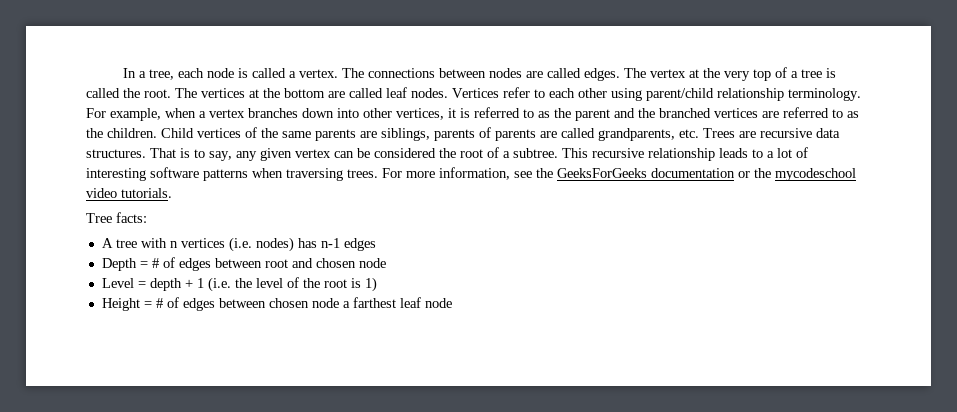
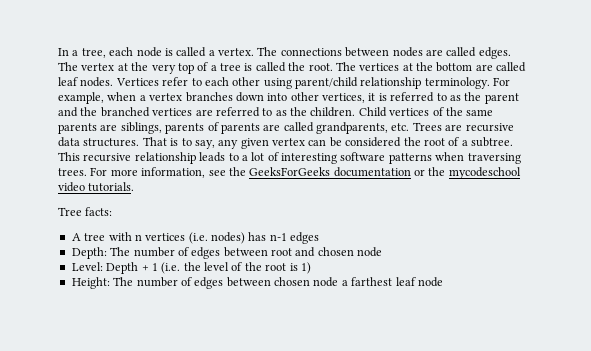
[101,258,159,271] Depth = # -> [71,247,175,259] Depth: The number
[101,278,182,291] Level = depth -> [71,262,139,274] Level: Depth
[101,298,163,311] Height = # -> [71,277,178,289] Height: The number

